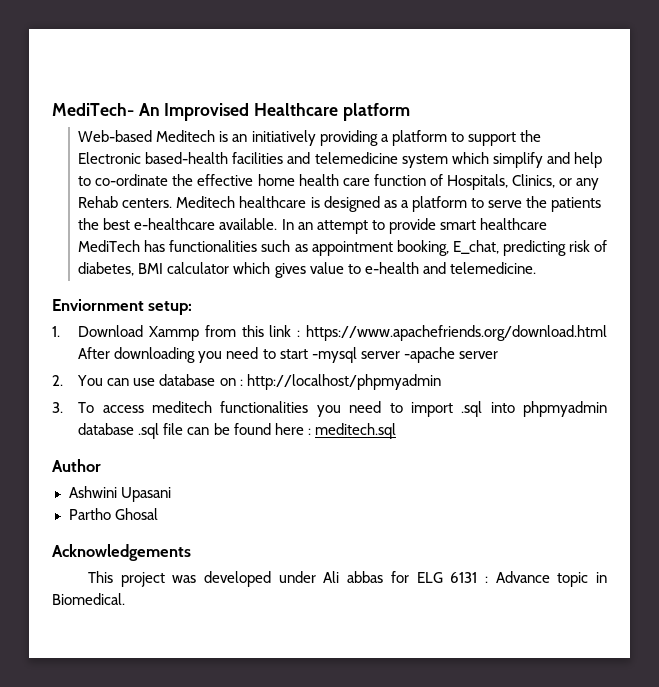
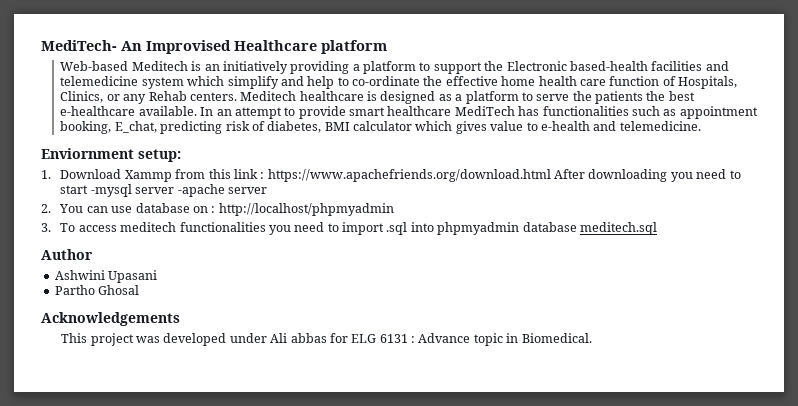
[138,423,311,439] .sql file can be found here : -> (577, 227) none

